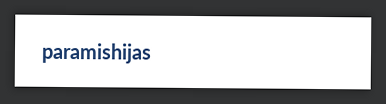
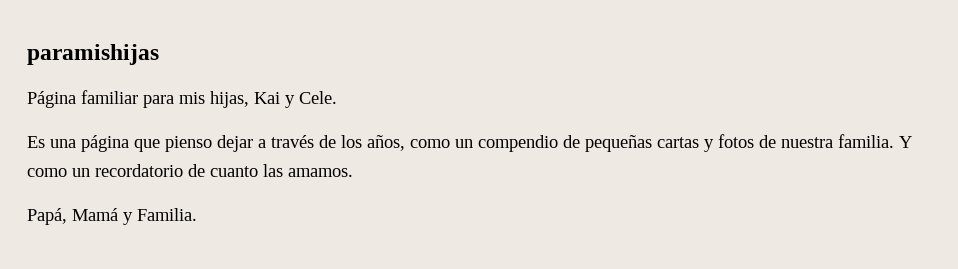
(152, 53) none -> [27,90,337,108] [27,134,912,152] [27,164,353,177] [27,208,197,225] // Página familiar para mis hijas, Kai y Cele. // Es una página que pienso dejar a través de los años, como un compendio de pequeñas cartas y fotos de nuestra familia. Y como un recordatorio de cuanto las amamos. // Papá, Mamá y Familia.

